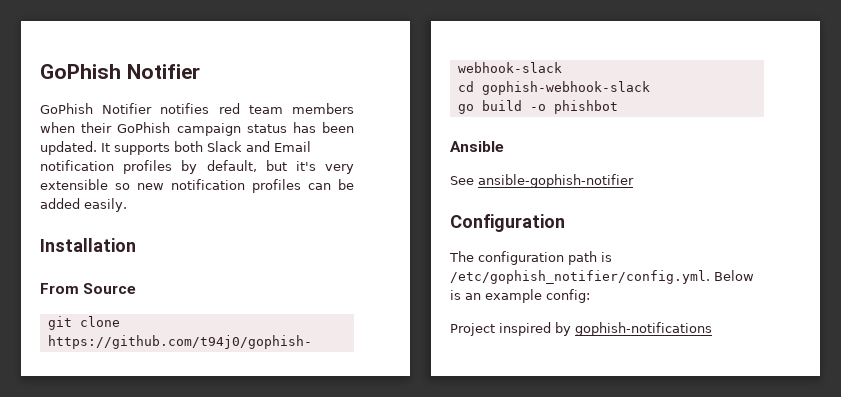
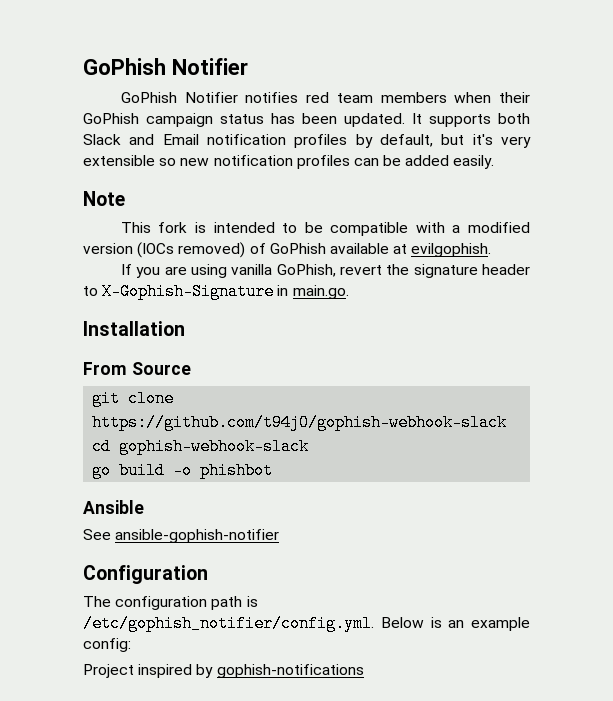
(127, 205) none -> [83,191,125,206] [120,222,530,236] [83,242,492,258] [120,264,530,278] [83,283,349,300] // Note // This fork is intended to be compatible with a modified version (IOCs removed) of GoPhish available at evilgophish. // If you are using vanilla GoPhish, revert the signature header to X-Gophish-Signature in main.go.

